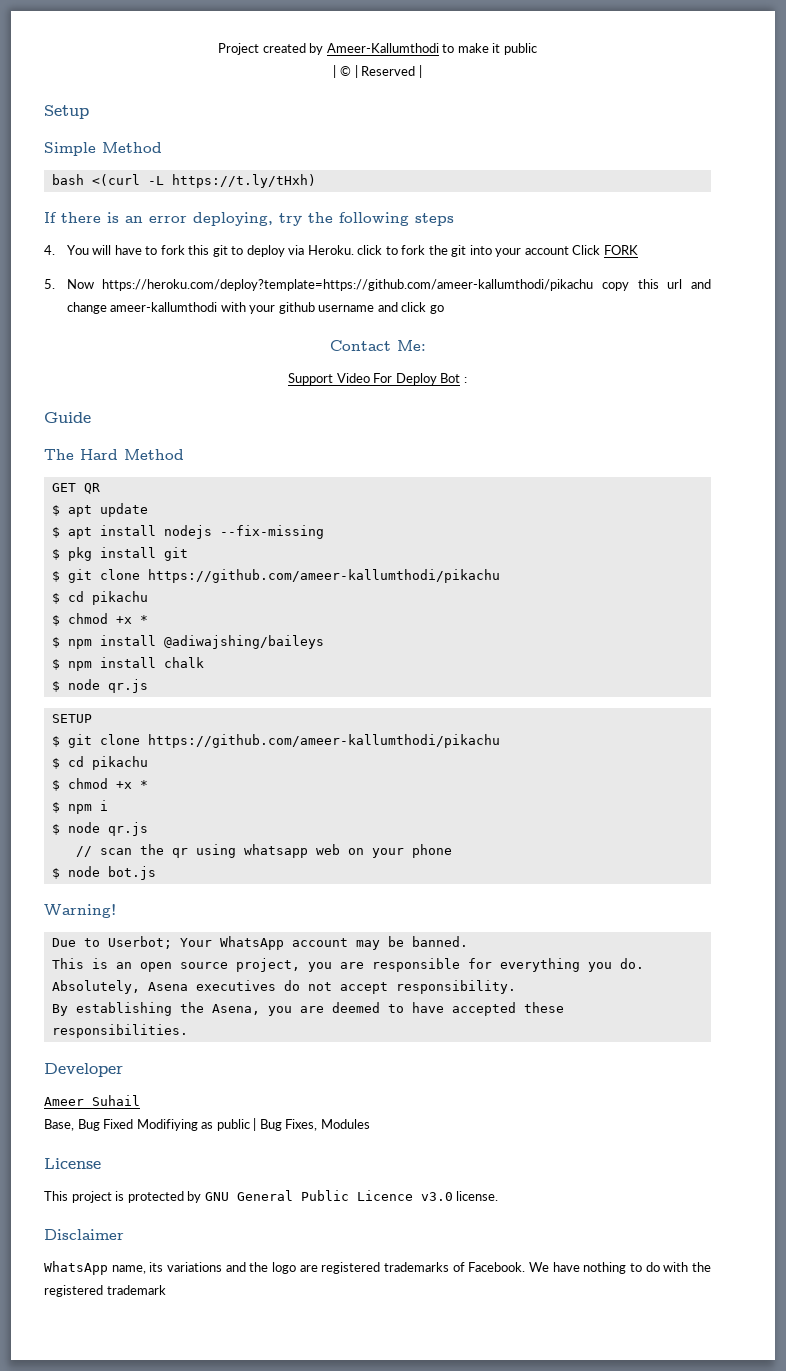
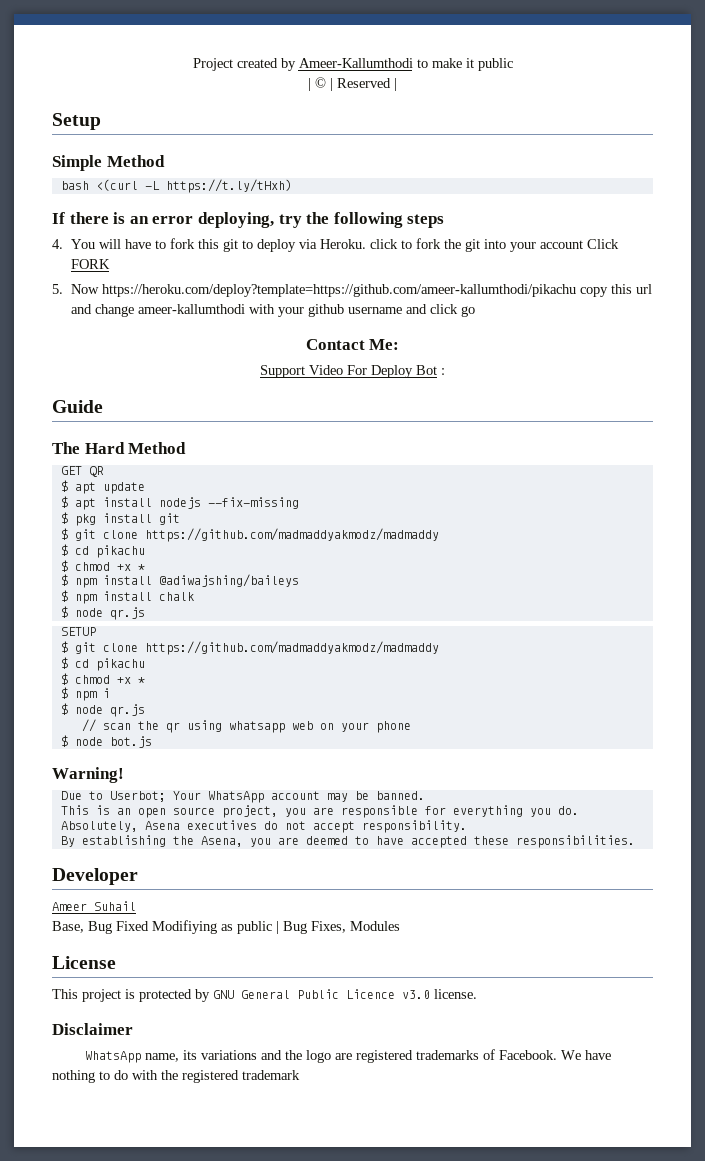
[147,569,500,583] https://github.com/ameer-kallumthodi/pikachu -> [144,528,439,542] https://github.com/madmaddyakmodz/madmaddy
[147,734,500,748] https://github.com/ameer-kallumthodi/pikachu -> [144,641,439,655] https://github.com/madmaddyakmodz/madmaddy

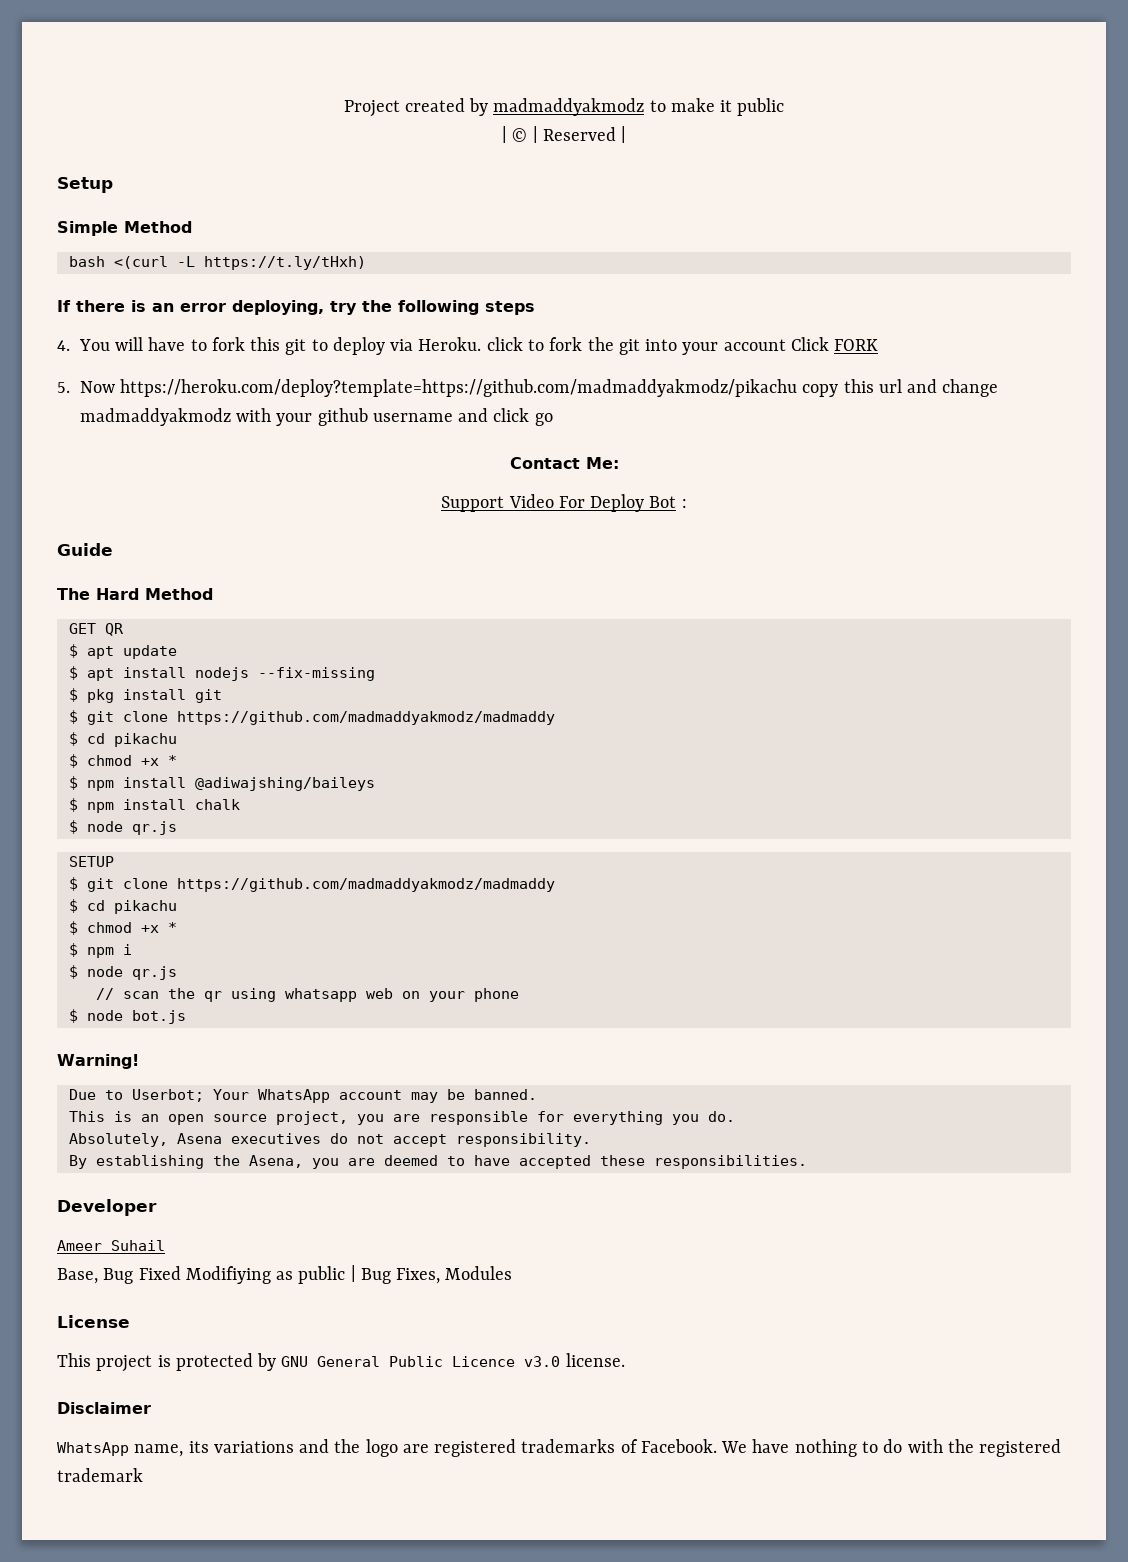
[298,58,413,68] Ameer-Kallumthodi -> [493,98,645,116] madmaddyakmodz
[101,284,576,297] https://heroku.com/deploy?template=https://github.com/ameer-kallumthodi/pikachu -> [120,379,798,397] https://heroku.com/deploy?template=https://github.com/madmaddyakmodz/pikachu
[137,304,245,314] ameer-kallumthodi -> [79,408,231,426] madmaddyakmodz

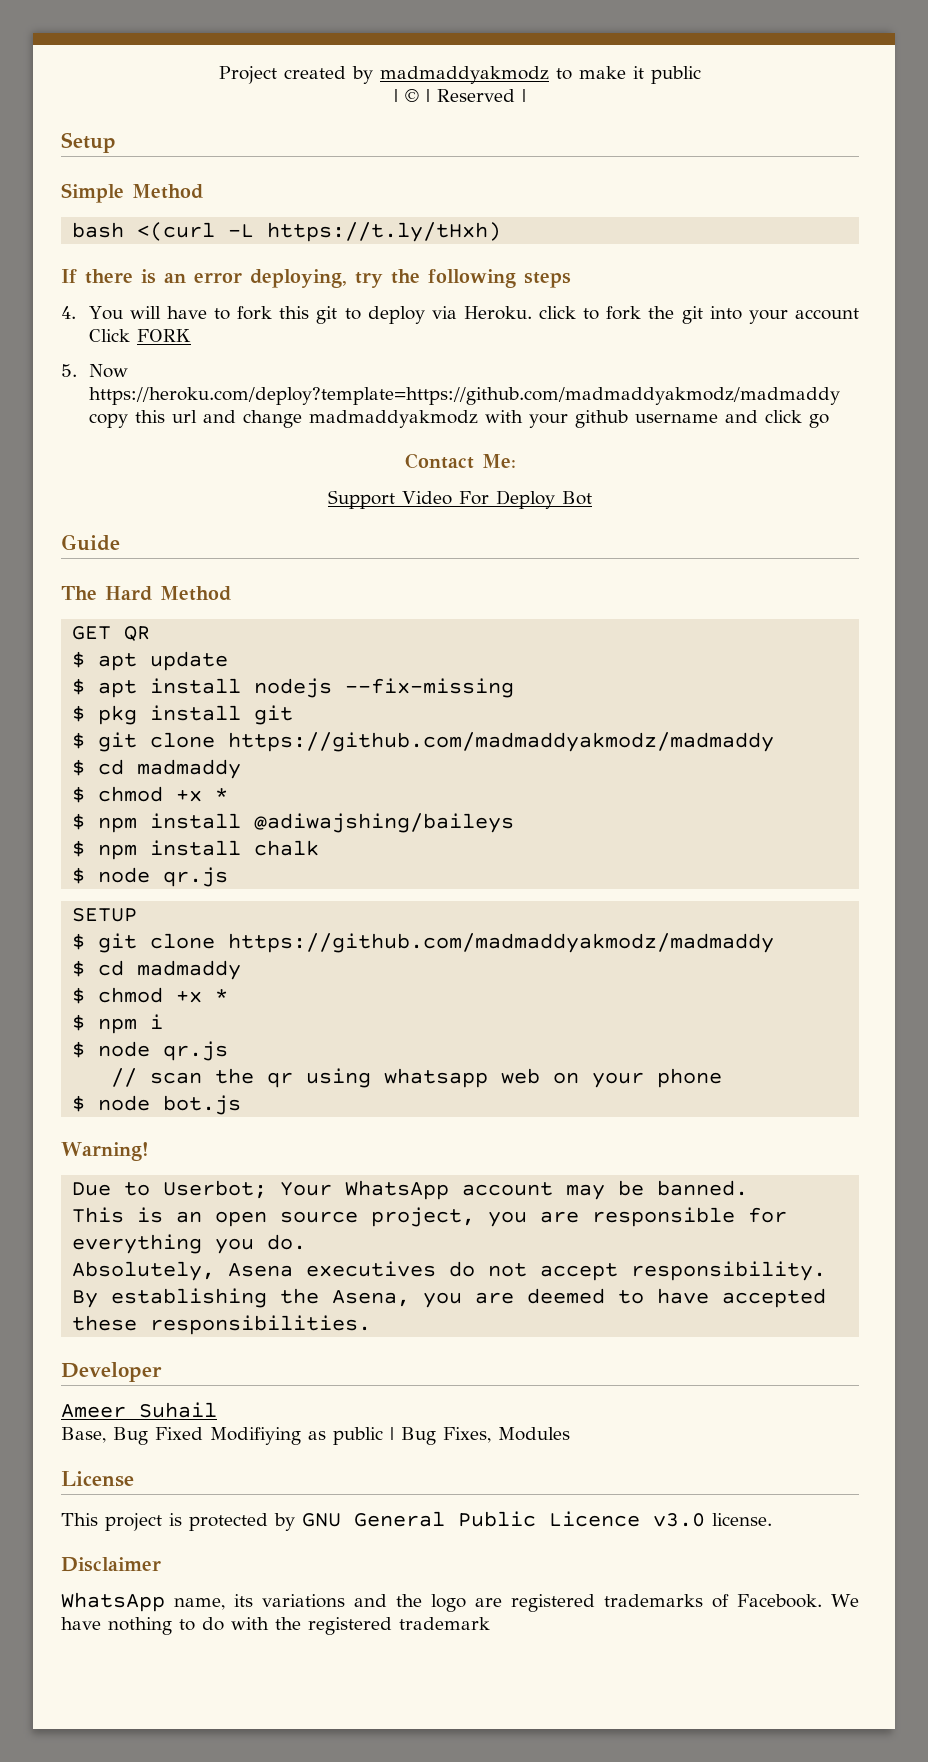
[120,379,798,397] https://heroku.com/deploy?template=https://github.com/madmaddyakmodz/pikachu -> [88,387,840,405] https://heroku.com/deploy?template=https://github.com/madmaddyakmodz/madmaddy
[681,499,687,508] : -> (592, 498) none
[113,733,177,747] pikachu -> [137,759,242,779] madmaddy
[113,900,177,914] pikachu -> [137,960,242,980] madmaddy

